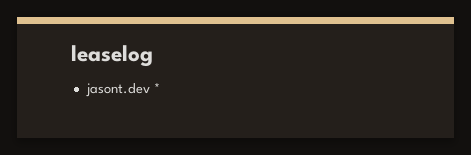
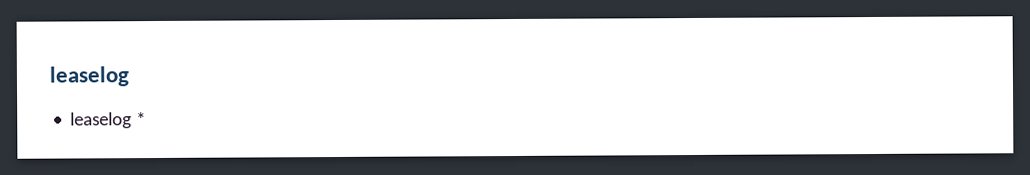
[85,83,150,97] jasont.dev -> [70,112,133,129] leaselog

